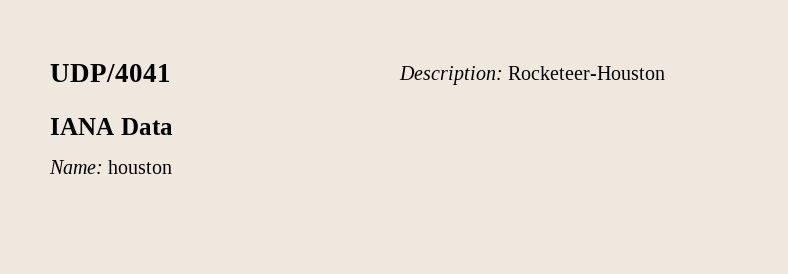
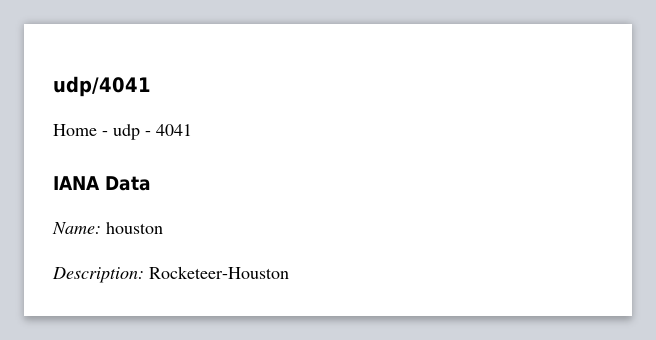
[50,64,171,82] UDP/4041 -> [53,76,151,97] [53,124,192,140] udp/4041 // Home - udp - 4041

